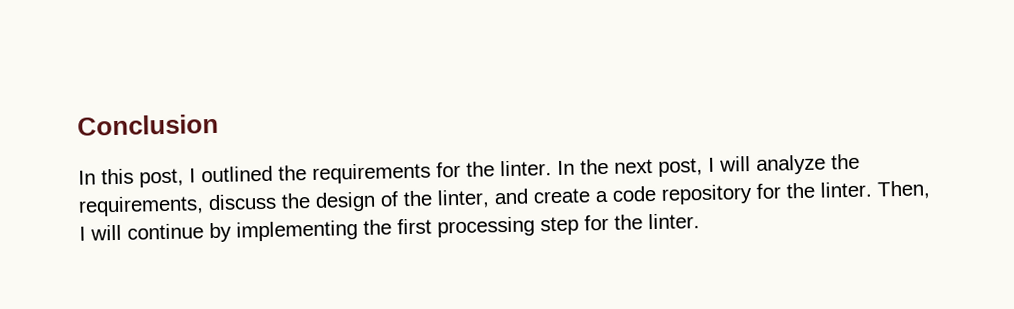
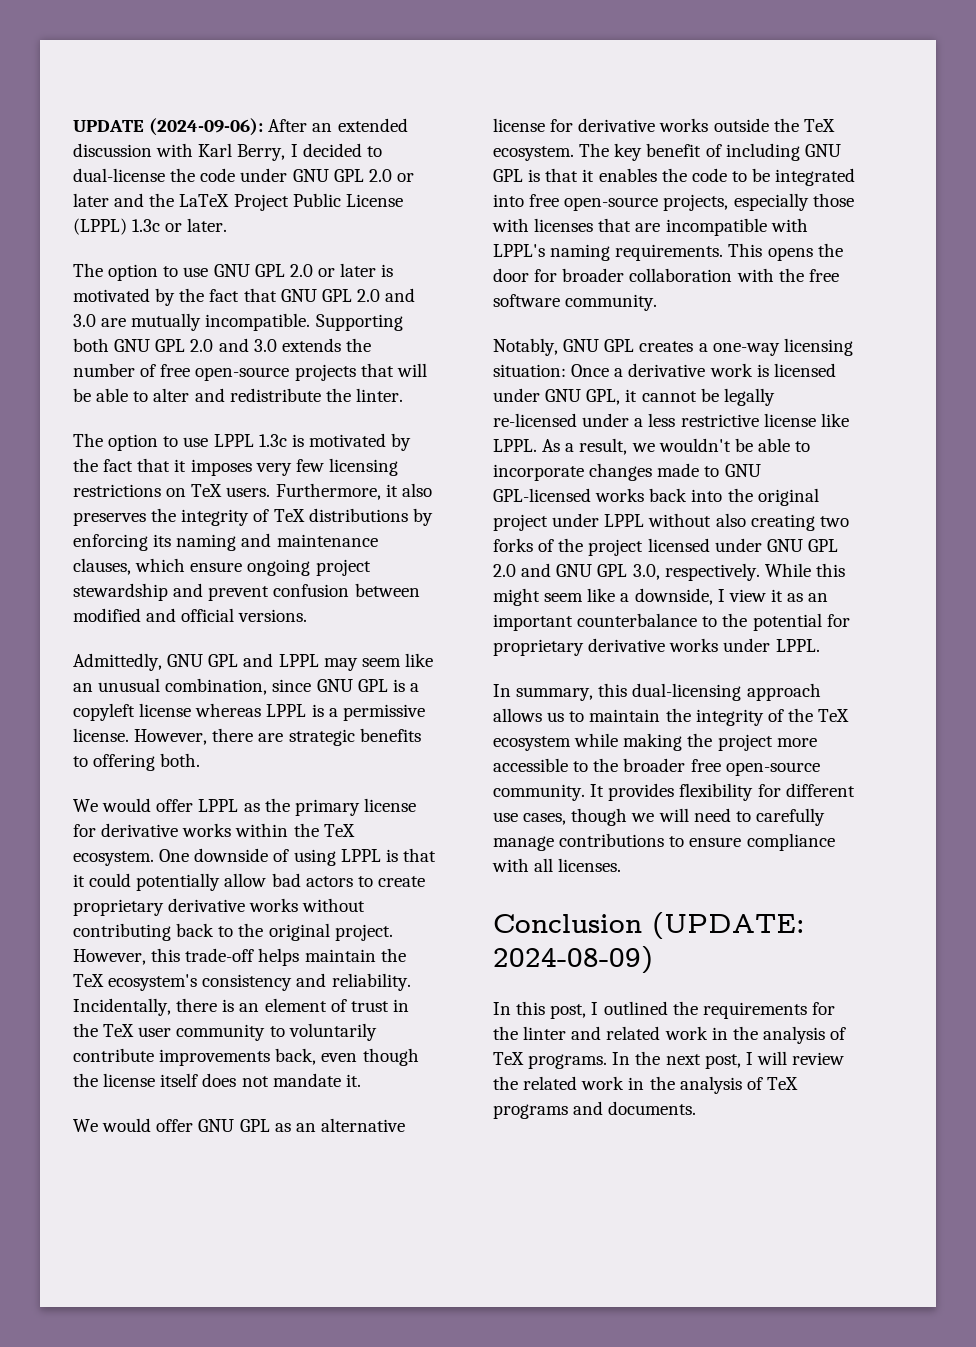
(77, 124) none -> [73,118,408,136] [73,143,382,161] [73,168,414,182] [73,193,403,211] [73,218,228,235] [73,263,394,281] [73,288,416,306] [73,313,403,331] [73,338,371,352] [73,363,427,381] [73,388,403,402] [73,433,412,451] [73,458,398,476] [73,483,432,500] [73,508,433,526] [73,533,378,551] [73,558,371,576] [73,583,420,601] [73,608,308,622] [73,653,433,671] [73,678,419,695] [73,703,425,721] [73,728,421,746] [73,753,201,771] [73,798,416,816] [73,823,355,837] [73,848,436,866] [73,873,425,891] [73,898,366,916] [73,923,393,941] [73,948,406,966] [73,973,411,991] [73,998,409,1016] [73,1023,377,1041] [73,1048,419,1066] [73,1073,361,1087] [73,1118,405,1132] [493,118,835,132] [493,143,841,161] [493,168,856,186] [493,193,854,211] [492,218,808,236] [493,243,843,261] [493,268,839,282] [493,294,658,311] [493,338,853,356] [493,363,836,377] [493,388,775,406] [493,413,849,427] [493,438,811,455] [493,463,761,481] [493,488,819,506] [493,513,849,531] [493,538,838,556] [493,563,845,581] [493,588,829,606] [493,613,850,631] [493,638,820,656] [493,683,821,701] [493,708,850,726] [493,733,817,751] [493,758,820,776] [493,783,855,801] [493,808,825,826] [493,833,835,851] [492,858,622,872] UPDATE (2024-09-06): After an extended discussion with Karl Berry, I decided to dual-license the code under GNU GPL 2.0 or later and the LaTeX Project Public License (LPPL) 1.3c or later. // The option to use GNU GPL 2.0 or later is motivated by the fact that GNU GPL 2.0 and 3.0 are mutually incompatible. Supporting both GNU GPL 2.0 and 3.0 extends the number of free open-source projects that will be able to alter and redistribute the linter. // The option to use LPPL 1.3c is motivated by the fact that it imposes very few licensing restrictions on TeX users. Furthermore, it also preserves the integrity of TeX distributions by enforcing its naming and maintenance clauses, which ensure ongoing project stewardship and prevent confusion between modified and official versions. // Admittedly, GNU GPL and LPPL may seem like an unusual combination, since GNU GPL is a copyleft license whereas LPPL is a permissive license. However, there are strategic benefits to offering both. // We would offer LPPL as the primary license for derivative works within the TeX ecosystem. One downside of using LPPL is that it could potentially allow bad actors to create proprietary derivative works without contributing back to the original project. However, this trade-off helps maintain the TeX ecosystem's consistency and reliability. Incidentally, there is an element of trust in the TeX user community to voluntarily contribute improvements back, even though the license itself does not mandate it. // We would offer GNU GPL as an alternative license for derivative works outside the TeX ecosystem. The key benefit of including GNU GPL is that it enables the code to be integrated into free open-source projects, especially those with licenses that are incompatible with LPPL's naming requirements. This opens the door for broader collaboration with the free software community. // Notably, GNU GPL creates a one-way licensing situation: Once a derivative work is licensed under GNU GPL, it cannot be legally re-licensed under a less restrictive license like LPPL. As a result, we wouldn't be able to incorporate changes made to GNU GPL-licensed works back into the original project under LPPL without also creating two forks of the project licensed under GNU GPL 2.0 and GNU GPL 3.0, respectively. While this might seem like a downside, I view it as an important counterbalance to the potential for proprietary derivative works under LPPL. // In summary, this dual-licensing approach allows us to maintain the integrity of the TeX ecosystem while making the project more accessible to the broader free open-source community. It provides flexibility for different use cases, though we will need to carefully manage contributions to ensure compliance with all licenses. //
(219, 124) none -> [652,912,805,939] [493,946,653,974] (UPDATE: 2024-08-09)
[500,160,552,177] linter. -> [523,1026,847,1044] [493,1052,608,1069] linter and related work in the analysis of TeX programs.
[756,153,860,175] [78,180,930,217] [79,213,700,243] analyze the requirements, discuss the design of the linter, and create a code repository for the linter. Then, I will continue by implementing the first processing step for the linter. -> [792,1052,845,1065] [493,1076,798,1094] [493,1101,697,1119] review the related work in the analysis of TeX programs and documents.

